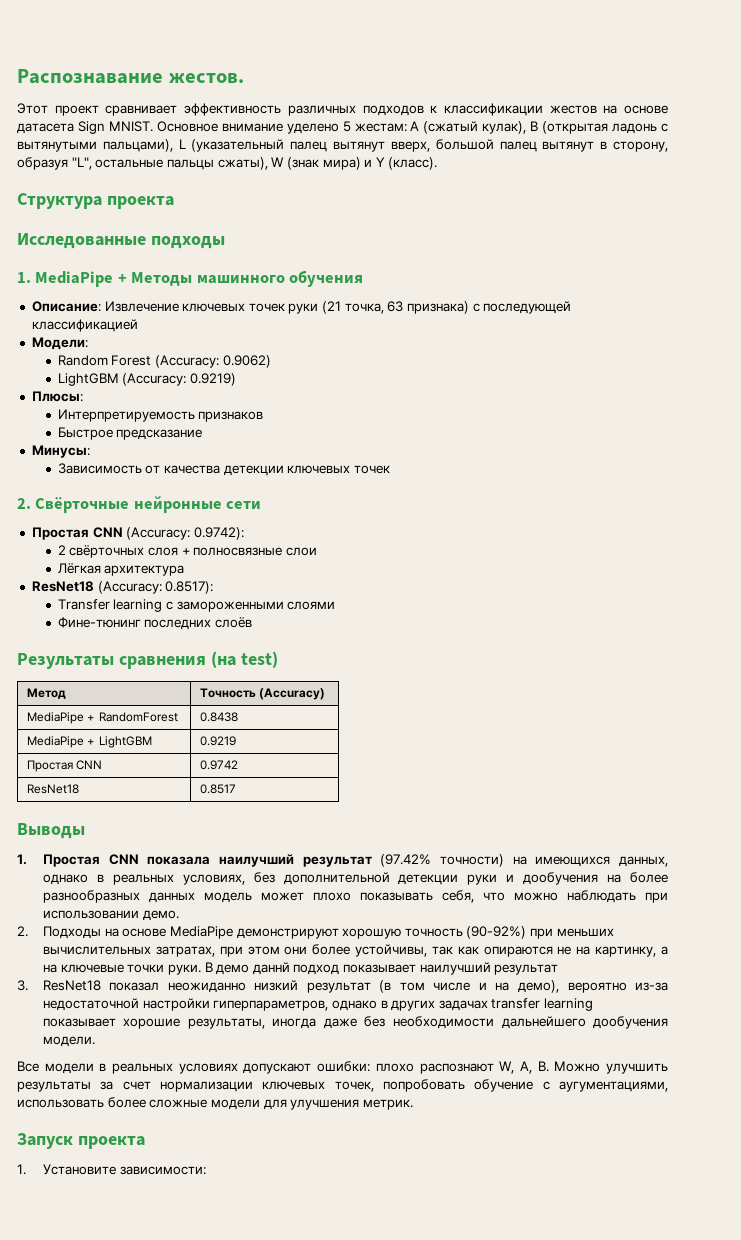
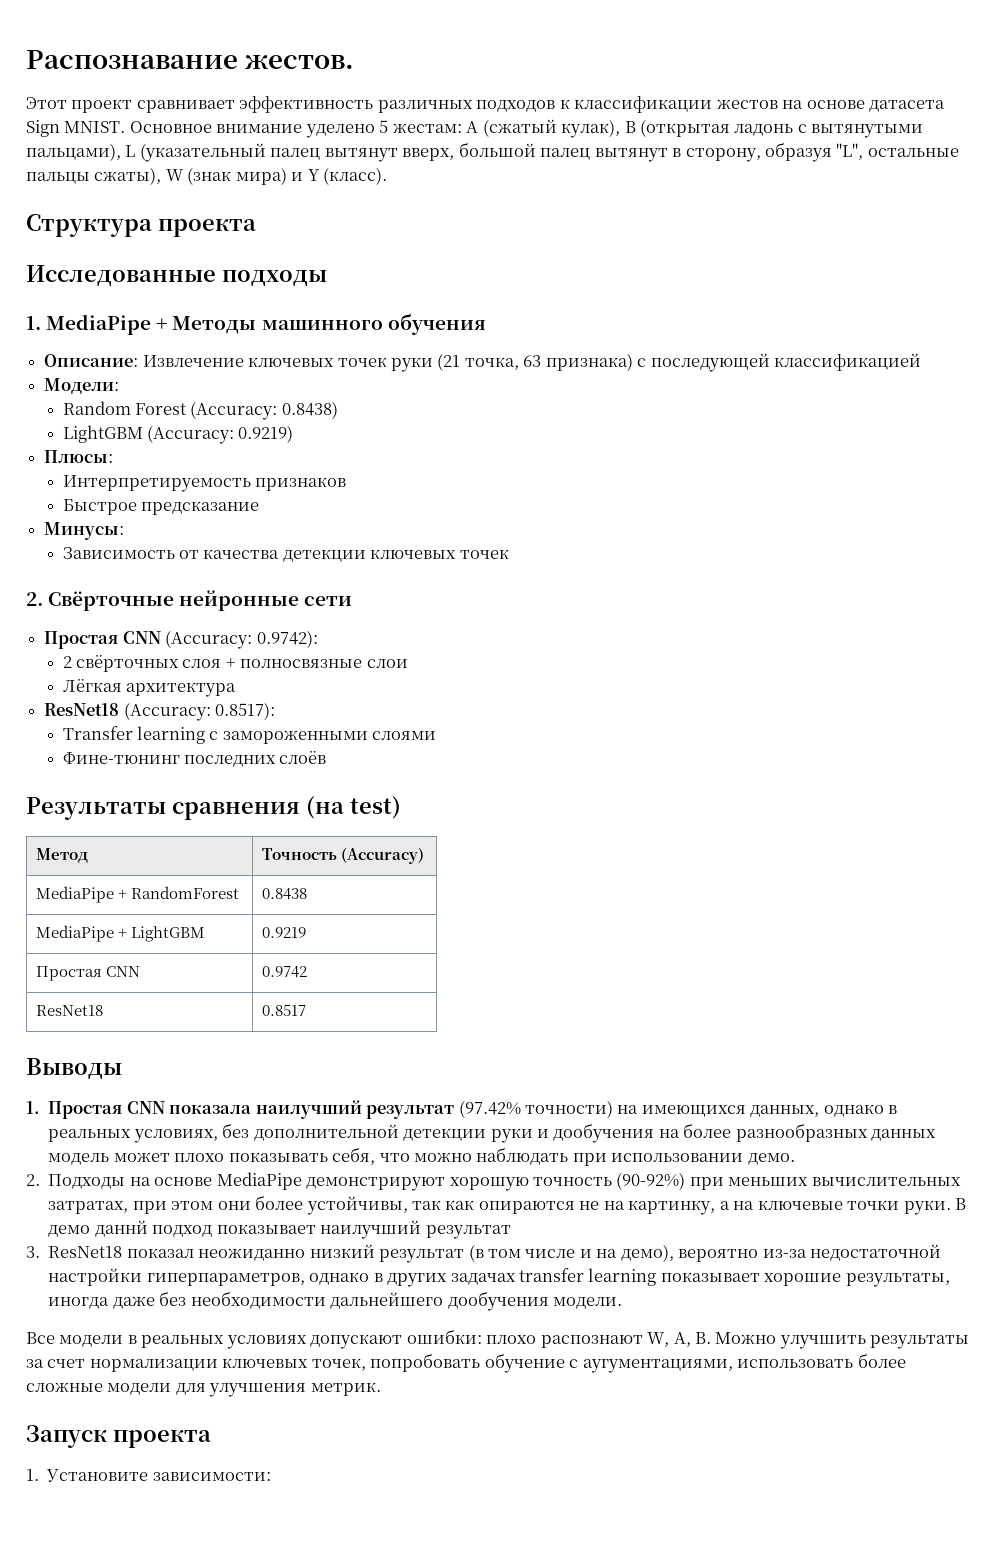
[222,355,271,368] 0.9062) -> [281,401,338,419] 0.8438)

